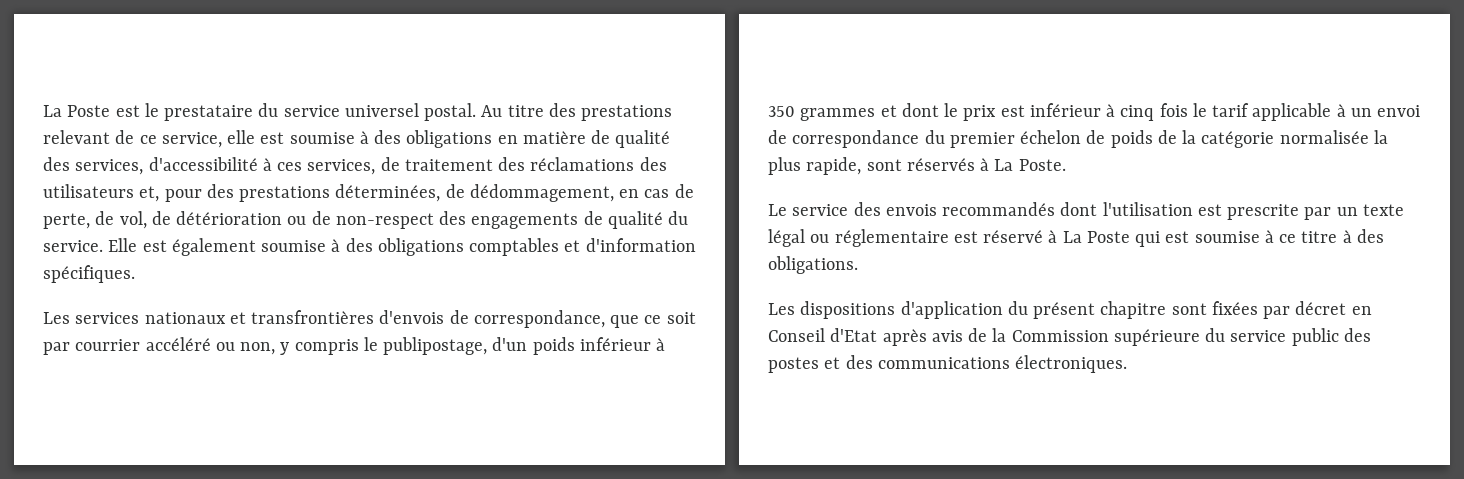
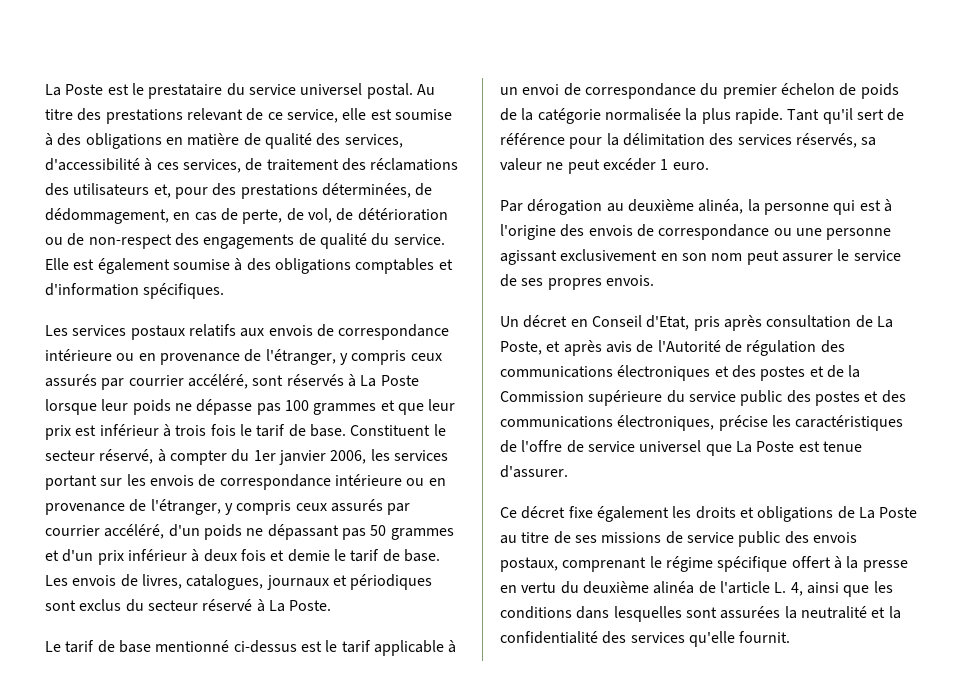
[144,310,696,328] [43,337,666,355] [768,103,959,121] nationaux et transfrontières d'envois de correspondance, que ce soit par courrier accéléré ou non, y compris le publipostage, d'un poids inférieur à 350 grammes et dont le -> [130,324,450,340] [45,349,442,365] [45,374,419,390] [45,399,456,415] postaux relatifs aux envois de correspondance intérieure ou en provenance de l'étranger, y compris ceux assurés par courrier accéléré, sont réservés à La Poste lorsque leur poids ne dépasse pas 100 grammes et que leur
[1120,105,1155,121] cinq -> [175,425,207,436] trois
(1250, 110) none -> [288,424,446,437] [45,449,448,465] [45,474,446,490] [45,499,411,515] [45,524,454,540] [45,549,440,565] [45,574,433,590] [45,599,332,612] [45,640,371,653] de base. Constituent le secteur réservé, à compter du 1er janvier 2006, les services portant sur les envois de correspondance intérieure ou en provenance de l'étranger, y compris ceux assurés par courrier accéléré, d'un poids ne dépassant pas 50 grammes et d'un prix inférieur à deux fois et demie le tarif de base. Les envois de livres, catalogues, journaux et périodiques sont exclus du secteur réservé à La Poste. // Le tarif de base mentionné ci-dessus est le tarif
[806,157,1066,175] [768,202,1404,220] [768,229,1384,247] [768,256,858,274] [768,301,1372,319] [768,328,963,346] rapide, sont réservés à La Poste. // Le service des envois recommandés dont l'utilisation est prescrite par un texte légal ou réglementaire est réservé à La Poste qui est soumise à ce titre à des obligations. // Les dispositions d'application du présent chapitre sont fixées par décret en Conseil d'Etat après avis -> [734,108,905,124] [500,133,877,149] [500,158,709,174] [500,199,892,215] [500,224,892,240] [500,249,901,265] [500,274,654,290] [500,315,893,331] [500,340,845,356] [500,365,824,381] rapide. Tant qu'il sert de référence pour la délimitation des services réservés, sa valeur ne peut excéder 1 euro. // Par dérogation au deuxième alinéa, la personne qui est à l'origine des envois de correspondance ou une personne agissant exclusivement en son nom peut assurer le service de ses propres envois. // Un décret en Conseil d'Etat, pris après consultation de La Poste, et après avis de l'Autorité de régulation des communications électroniques et des postes et
[1015,355,1128,373] électroniques. -> [617,415,904,431] [500,440,862,456] [500,465,568,478] [500,506,918,522] [500,531,857,547] [500,556,908,572] [500,581,893,597] [500,606,901,622] [500,631,791,647] électroniques, précise les caractéristiques de l'offre de service universel que La Poste est tenue d'assurer. // Ce décret fixe également les droits et obligations de La Poste au titre de ses missions de service public des envois postaux, comprenant le régime spécifique offert à la presse en vertu du deuxième alinéa de l'article L. 4, ainsi que les conditions dans lesquelles sont assurées la neutralité et la confidentialité des services qu'elle fournit.

